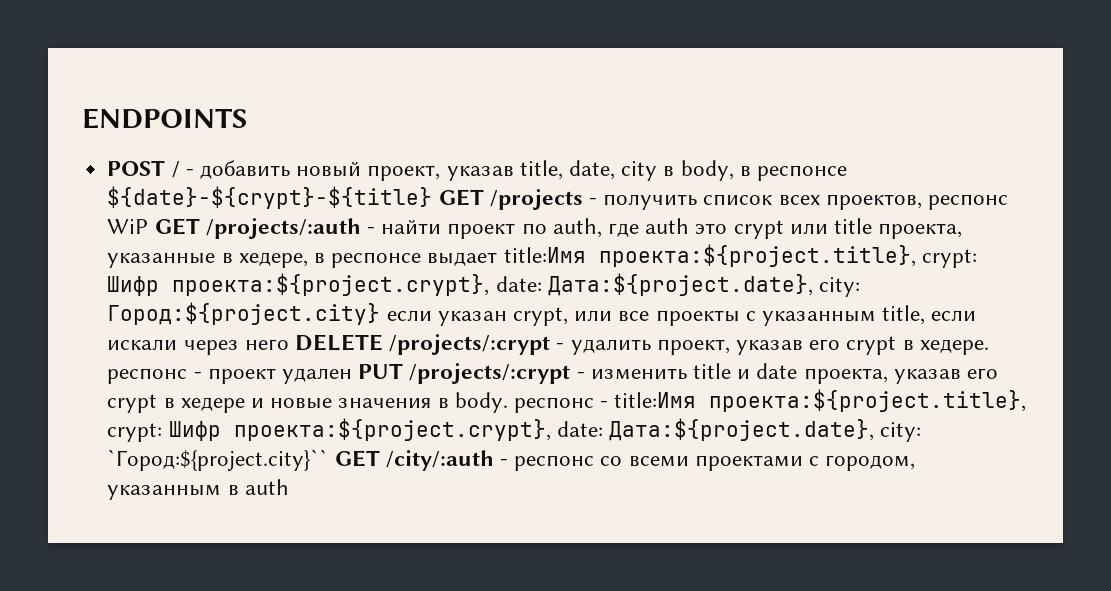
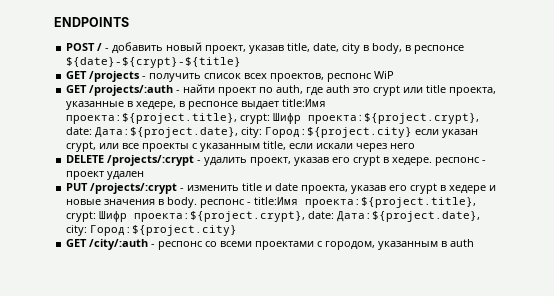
(433, 197) none -> (242, 62) //
(149, 226) none -> (395, 75) //
(289, 344) none -> (416, 146) //
(352, 376) none -> (145, 175) //
[107,449,329,471] `Город:${project.city}`` -> [90,225,238,236] Город:${project.city} //

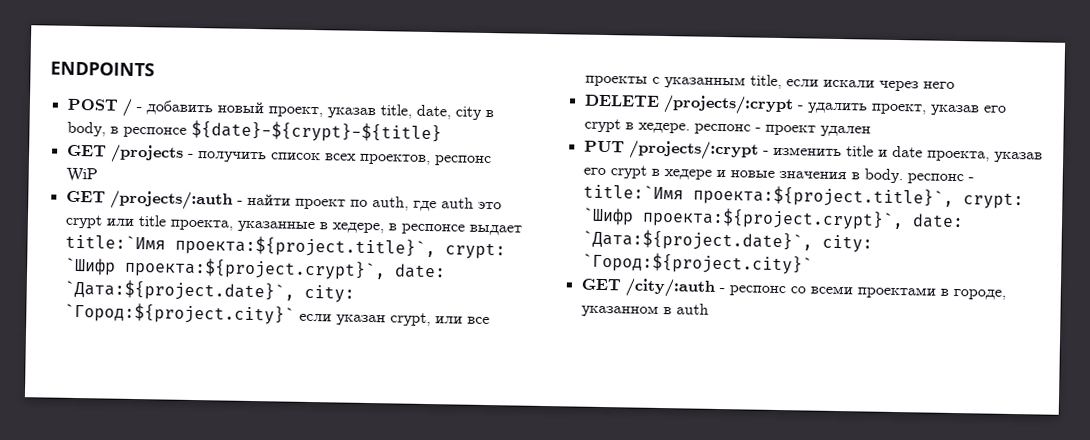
[282,99,327,107] [66,113,480,124] [66,127,413,138] title:Имя проекта:${project.title}, crypt: Шифр проекта:${project.crypt}, date: Дата:${project.date}, city: Город:${project.city} -> [64,234,506,260] [63,256,446,281] [63,278,355,303] [63,301,295,325] title:`Имя проекта:${project.title}`, crypt: `Шифр проекта:${project.crypt}`, date: `Дата:${project.date}`, city: `Город:${project.city}`
[254,197,477,208] [66,211,481,222] [66,225,238,236] title:Имя проекта:${project.title}, crypt: Шифр проекта:${project.crypt}, date: Дата:${project.date}, city: Город:${project.city} -> [582,184,1024,210] [581,206,964,231] [581,228,873,253] [581,251,813,275] title:`Имя проекта:${project.title}`, crypt: `Шифр проекта:${project.crypt}`, date: `Дата:${project.date}`, city: `Город:${project.city}`
[317,241,439,250] с городом, указанным -> [939,288,1006,300] [580,304,659,318] в городе, указанном

